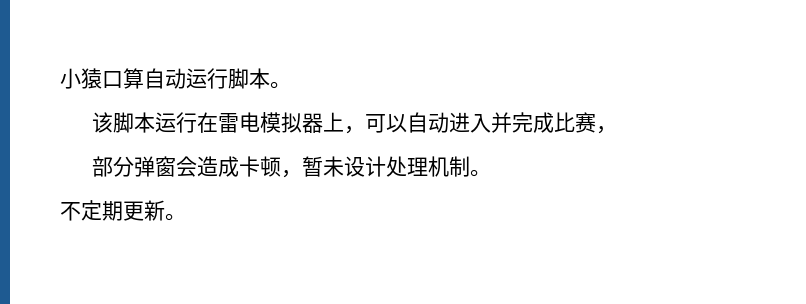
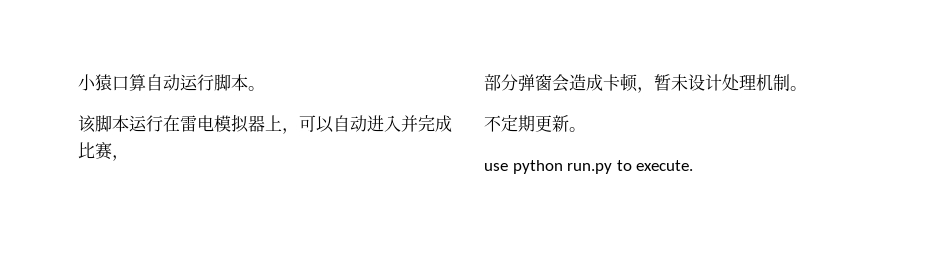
(186, 217) none -> [484,160,694,174] // use python run.py to execute.

